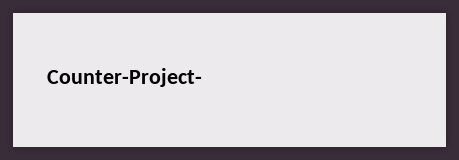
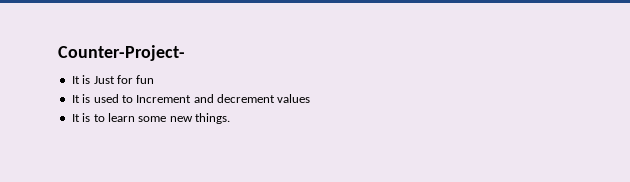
(202, 77) none -> [71,75,155,84] [71,94,311,103] [71,113,230,124] // It is Just for fun // It is used to Increment and decrement values // It is to learn some new things.

